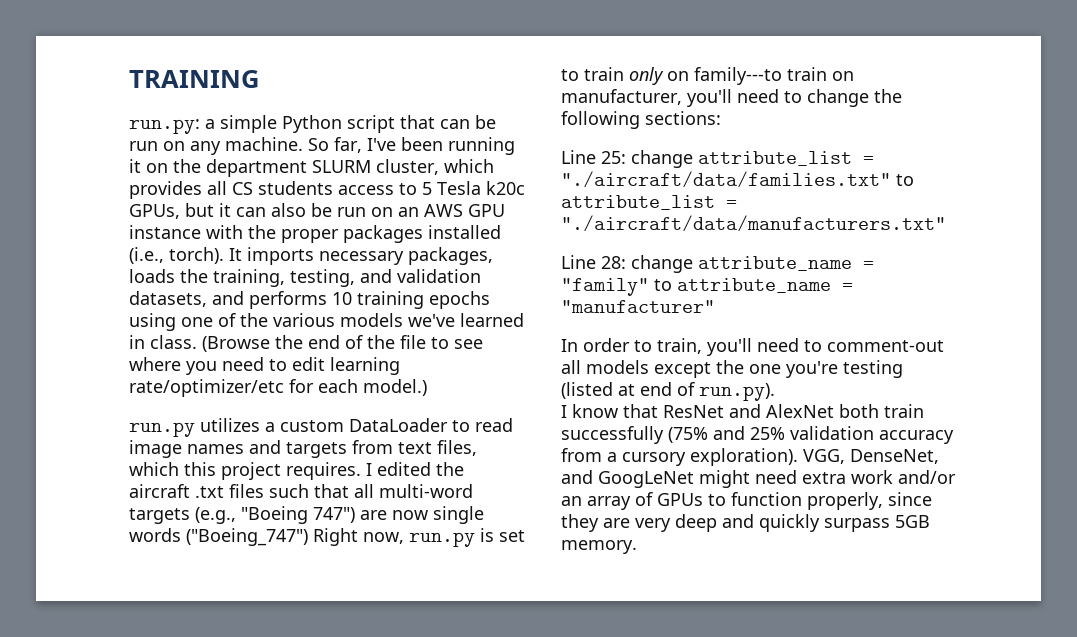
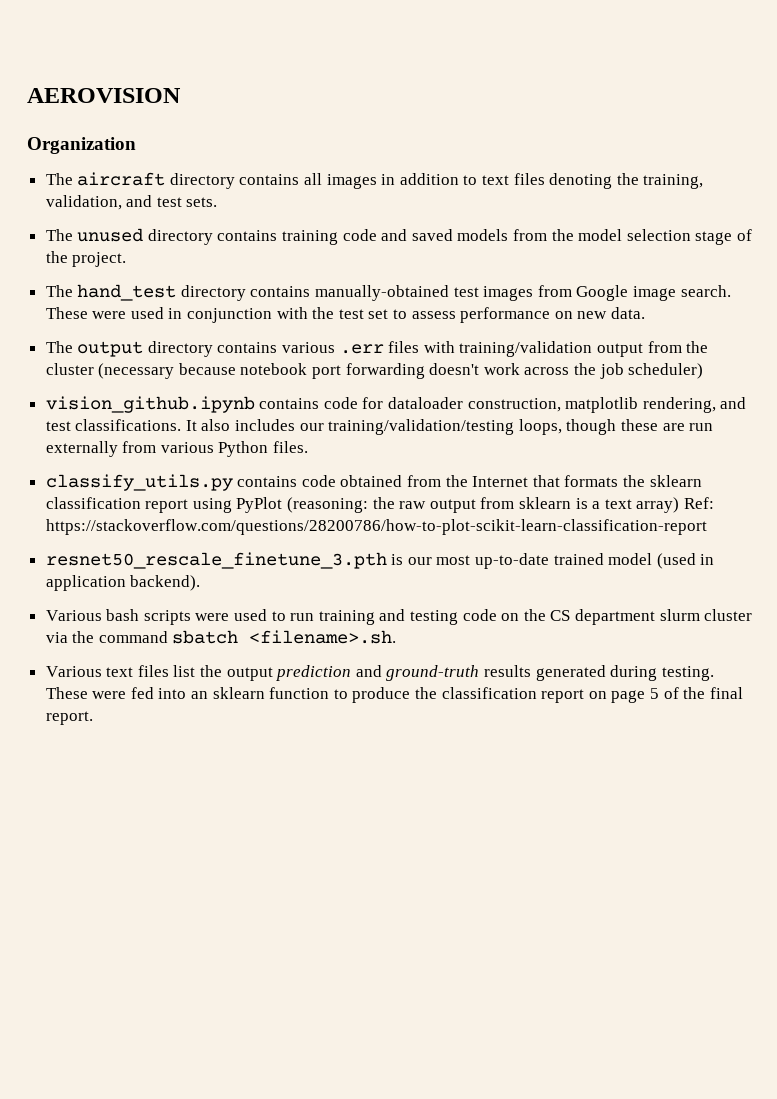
[129,70,259,88] [129,115,496,134] [129,137,515,155] [129,159,494,177] [129,181,525,199] [129,203,505,219] [129,225,501,243] [129,247,493,265] [129,269,481,287] [129,291,490,309] [129,313,524,331] [129,335,483,352] [129,357,400,375] [129,379,427,397] [129,418,513,437] [129,440,477,458] [129,462,464,480] [129,484,473,498] [129,506,484,524] [129,528,525,547] [561,67,854,85] [561,89,902,107] [561,111,721,129] [561,150,874,168] [561,171,914,188] [561,195,737,210] [561,215,946,232] [561,255,874,273] [561,278,853,296] [561,300,715,313] [561,338,944,356] [561,360,903,378] [561,382,775,401] [561,404,924,418] [561,426,954,444] [561,448,939,466] [561,470,956,488] [561,492,932,510] [561,514,930,532] [561,540,637,554] TRAINING // run.py: a simple Python script that can be run on any machine. So far, I've been running it on the department SLURM cluster, which provides all CS students access to 5 Tesla k20c GPUs, but it can also be run on an AWS GPU instance with the proper packages installed (i.e., torch). It imports necessary packages, loads the training, testing, and validation datasets, and performs 10 training epochs using one of the various models we've learned in class. (Browse the end of the file to see where you need to edit learning rate/optimizer/etc for each model.) // run.py utilizes a custom DataLoader to read image names and targets from text files, which this project requires. I edited the aircraft .txt files such that all multi-word targets (e.g., "Boeing 747") are now single words ("Boeing_747") Right now, run.py is set to train only on family---to train on manufacturer, you'll need to change the following sections: // Line 25: change attribute_list = "./aircraft/data/families.txt" to attribute_list = "./aircraft/data/manufacturers.txt" // Line 28: change attribute_name = "family" to attribute_name = "manufacturer" // In order to train, you'll need to comment-out all models except the one you're testing (listed at end of run.py). // I know that ResNet and AlexNet both train successfully (75% and 25% validation accuracy from a cursory exploration). VGG, DenseNet, and GoogLeNet might need extra work and/or an array of GPUs to function properly, since they are very deep and quickly surpass 5GB memory. -> [27,88,181,103] [27,137,136,154] [45,172,704,189] [45,195,218,210] [45,228,752,245] [45,251,127,267] [45,284,731,301] [45,307,645,323] [45,341,709,357] [45,363,704,379] [45,396,747,413] [45,419,714,435] [45,441,309,457] [45,474,702,491] [45,497,714,513] [45,519,707,535] [45,552,715,569] [45,575,201,591] [45,609,753,625] [45,630,397,644] [45,665,714,681] [45,687,743,703] [45,711,93,725] AEROVISION // Organization // The aircraft directory contains all images in addition to text files denoting the training, validation, and test sets. // The unused directory contains training code and saved models from the model selection stage of the project. // The hand_test directory contains manually-obtained test images from Google image search. These were used in conjunction with the test set to assess performance on new data. // The output directory contains various .err files with training/validation output from the cluster (necessary because notebook port forwarding doesn't work across the job scheduler) // vision_github.ipynb contains code for dataloader construction, matplotlib rendering, and test classifications. It also includes our training/validation/testing loops, though these are run externally from various Python files. // classify_utils.py contains code obtained from the Internet that formats the sklearn classification report using PyPlot (reasoning: the raw output from sklearn is a text array) Ref: https://stackoverflow.com/questions/28200786/how-to-plot-scikit-learn-classification-report // resnet50_rescale_finetune_3.pth is our most up-to-date trained model (used in application backend). // Various bash scripts were used to run training and testing code on the CS department slurm cluster via the command sbatch <filename>.sh. // Various text files list the output prediction and ground-truth results generated during testing. These were fed into an sklearn function to produce the classification report on page 5 of the final report.

